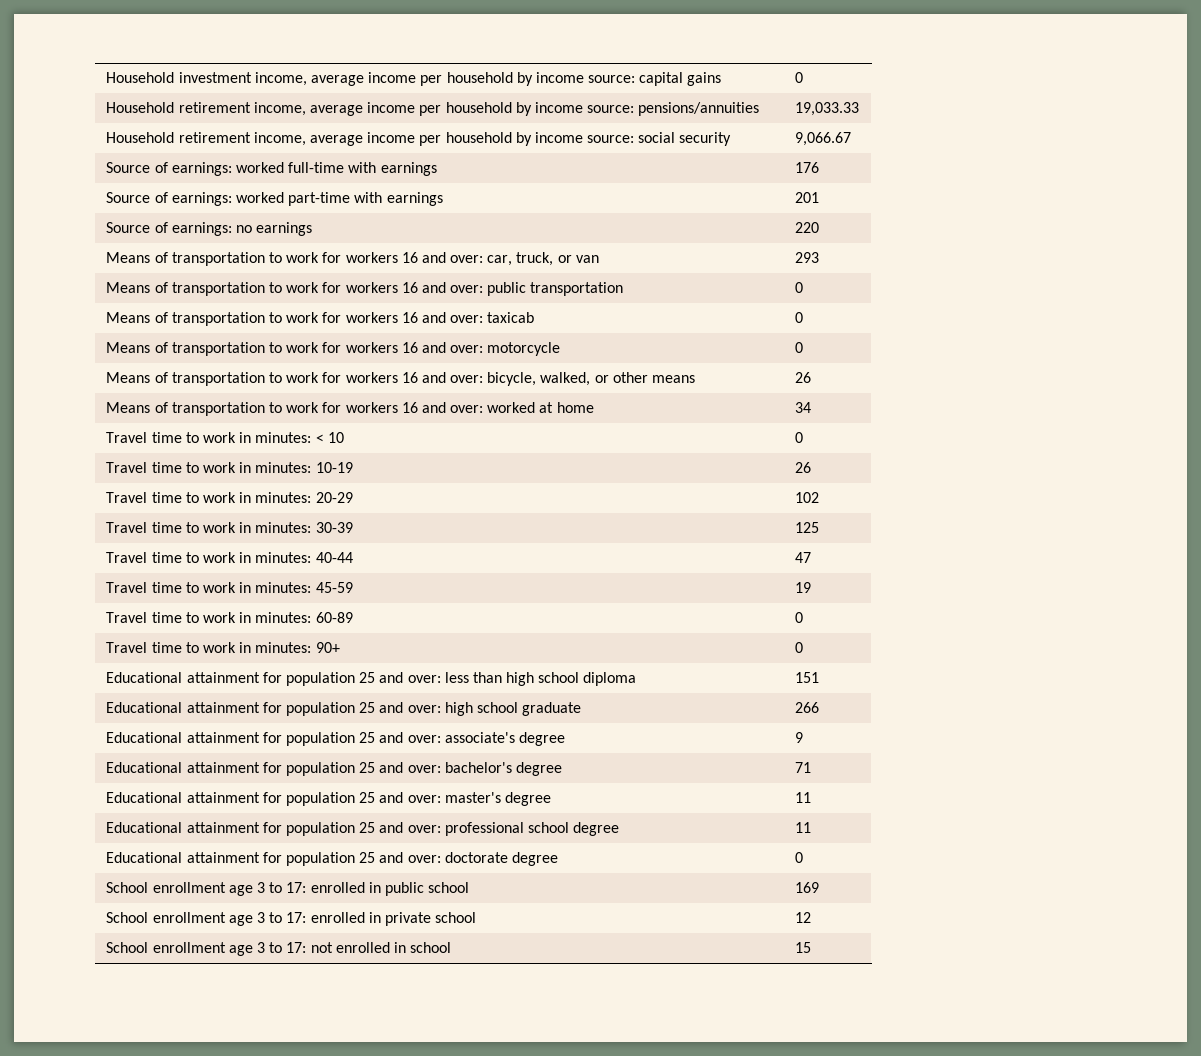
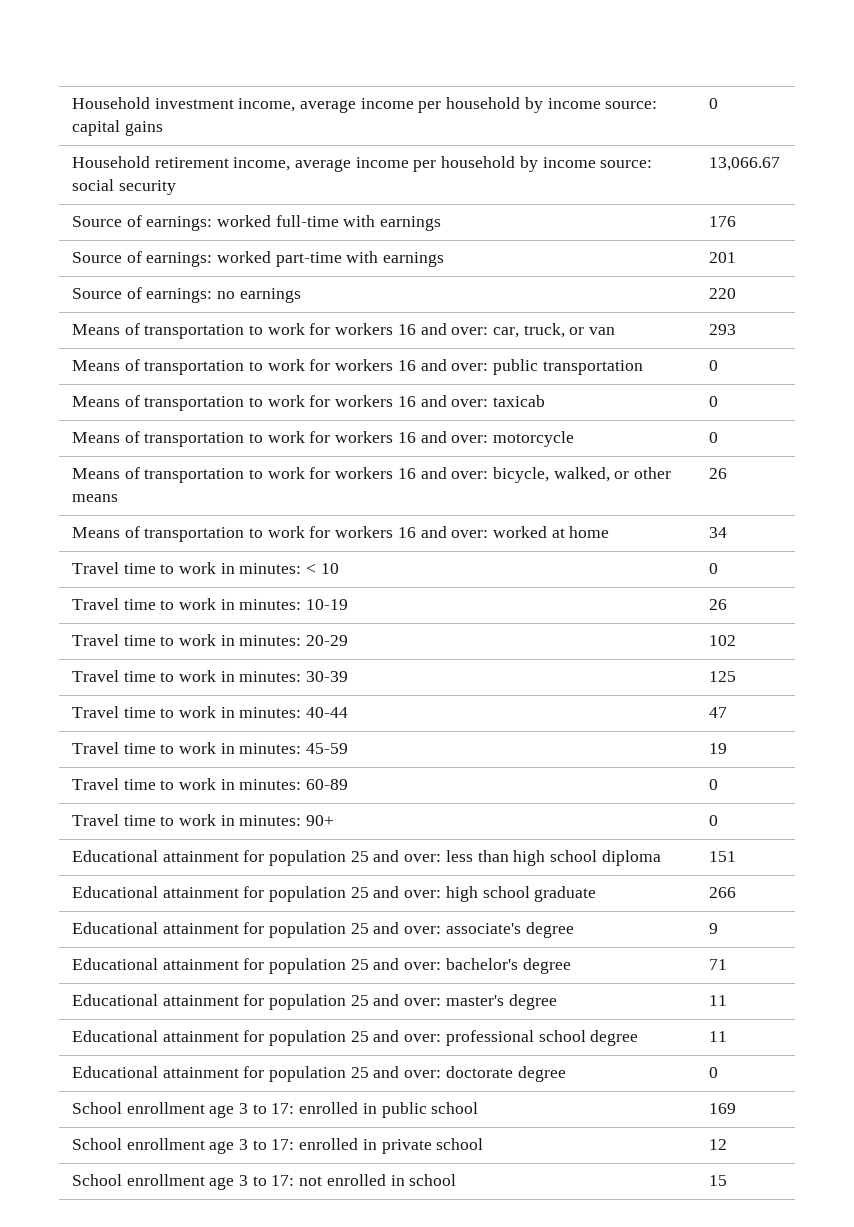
[106,102,760,116] [795,102,860,116] // Household retirement income, average income per household by income source: pensions/annuities | 19,033.33 -> (718, 103) none
[795,132,852,146] 9,066.67 -> [708,157,780,171] 13,066.67

